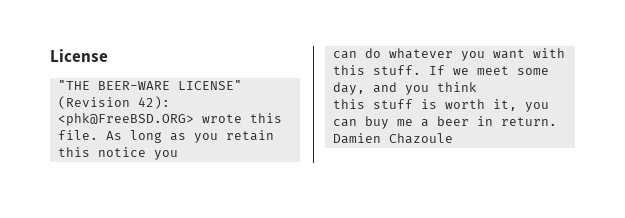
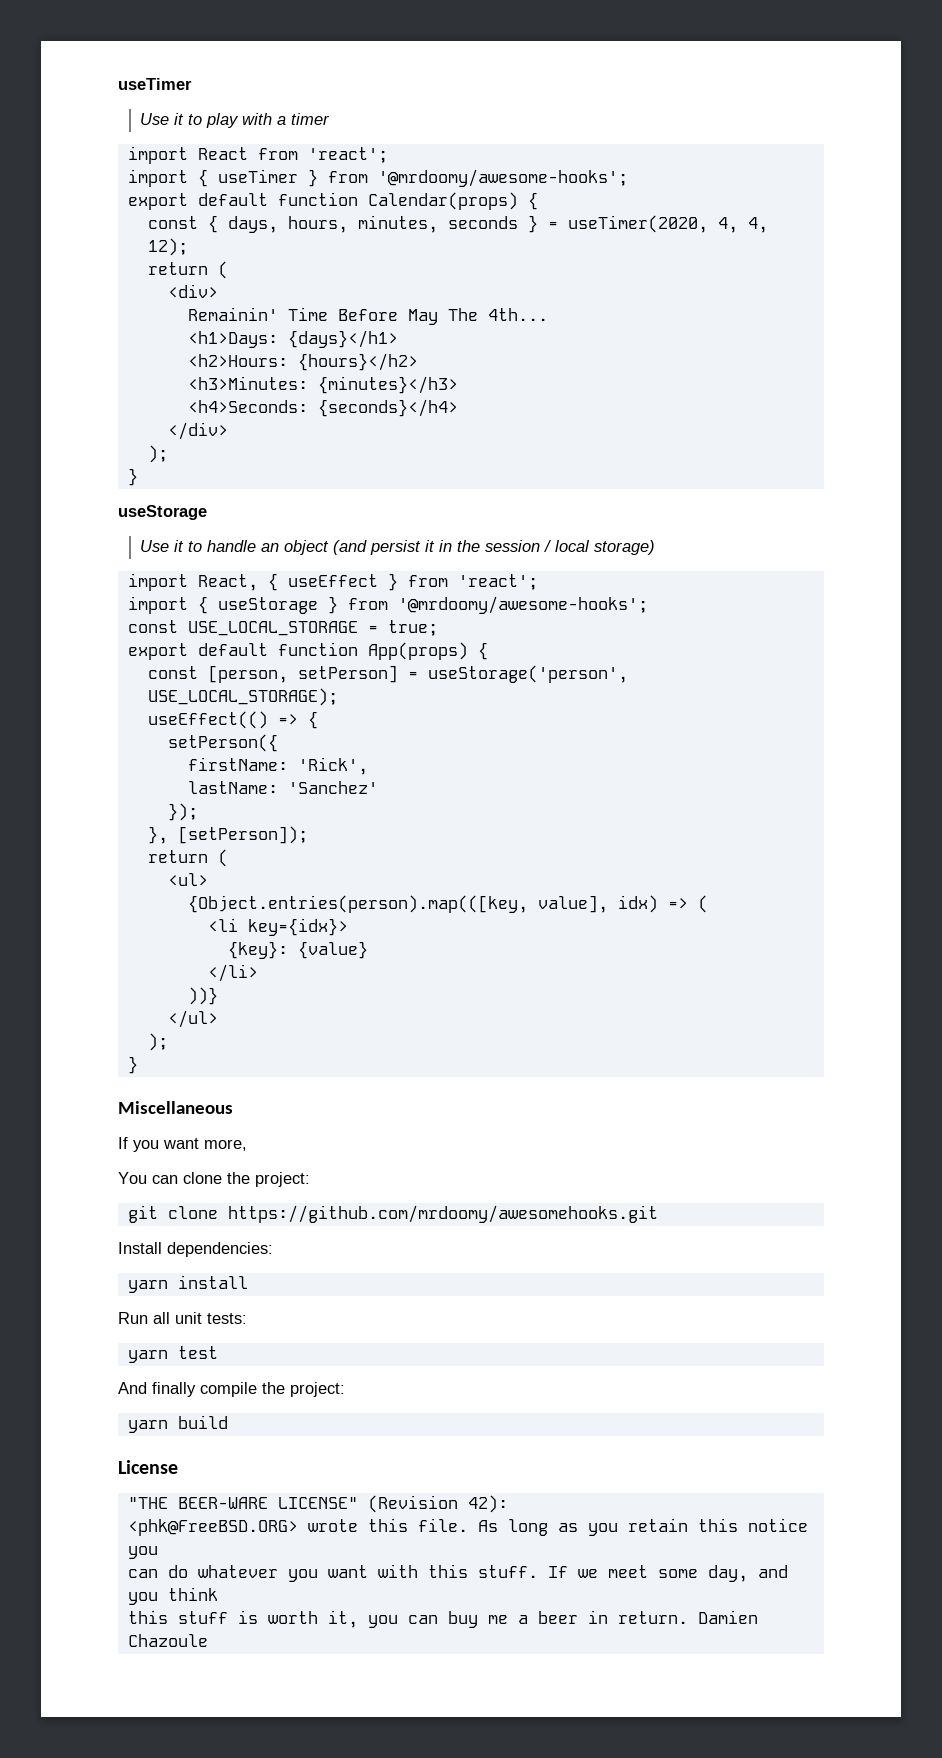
(50, 55) none -> [118,78,192,90] [140,113,331,128] [127,146,388,164] [127,169,628,187] [127,192,538,210] [147,215,768,233] [147,238,188,256] [147,261,228,279] [167,284,218,298] [187,307,548,325] [187,330,398,348] [187,353,418,371] [187,376,458,394] [187,399,458,417] [167,422,228,440] [147,445,168,463] [127,468,138,486] [118,505,207,520] [140,540,656,555] [127,573,538,591] [127,596,648,614] [127,620,438,636] [127,642,488,660] [147,665,628,683] [147,688,338,706] [147,711,318,729] [167,734,278,752] [187,757,368,775] [187,781,378,794] [167,803,198,821] [147,826,308,844] [147,849,228,867] [167,873,208,886] [187,895,708,913] [207,918,348,936] [227,941,368,959] [207,964,258,982] [187,987,218,1005] [167,1010,218,1028] [147,1033,168,1051] [127,1056,138,1074] [118,1101,233,1114] [118,1137,247,1152] [118,1172,310,1187] [127,1205,658,1223] [118,1242,273,1257] [127,1275,248,1293] [118,1312,247,1324] [127,1346,218,1363] [118,1382,345,1397] [127,1415,228,1433] useTimer // Use it to play with a timer // import React from 'react'; // import { useTimer } from '@mrdoomy/awesome-hooks'; // export default function Calendar(props) { // const { days, hours, minutes, seconds } = useTimer(2020, 4, 4, 12); // return ( // <div> // Remainin' Time Before May The 4th... // <h1>Days: {days}</h1> // <h2>Hours: {hours}</h2> // <h3>Minutes: {minutes}</h3> // <h4>Seconds: {seconds}</h4> // </div> // ); // } // useStorage // Use it to handle an object (and persist it in the session / local storage) // import React, { useEffect } from 'react'; // import { useStorage } from '@mrdoomy/awesome-hooks'; // const USE_LOCAL_STORAGE = true; // export default function App(props) { // const [person, setPerson] = useStorage('person', USE_LOCAL_STORAGE); // useEffect(() => { // setPerson({ // firstName: 'Rick', // lastName: 'Sanchez' // }); // }, [setPerson]); // return ( // <ul> // {Object.entries(person).map(([key, value], idx) => ( // <li key={idx}> // {key}: {value} // </li> // ))} // </ul> // ); // } // Miscellaneous // If you want more, // You can clone the project: // git clone https://github.com/mrdoomy/awesomehooks.git // Install dependencies: // yarn install // Run all unit tests: // yarn test // And finally compile the project: // yarn build //

